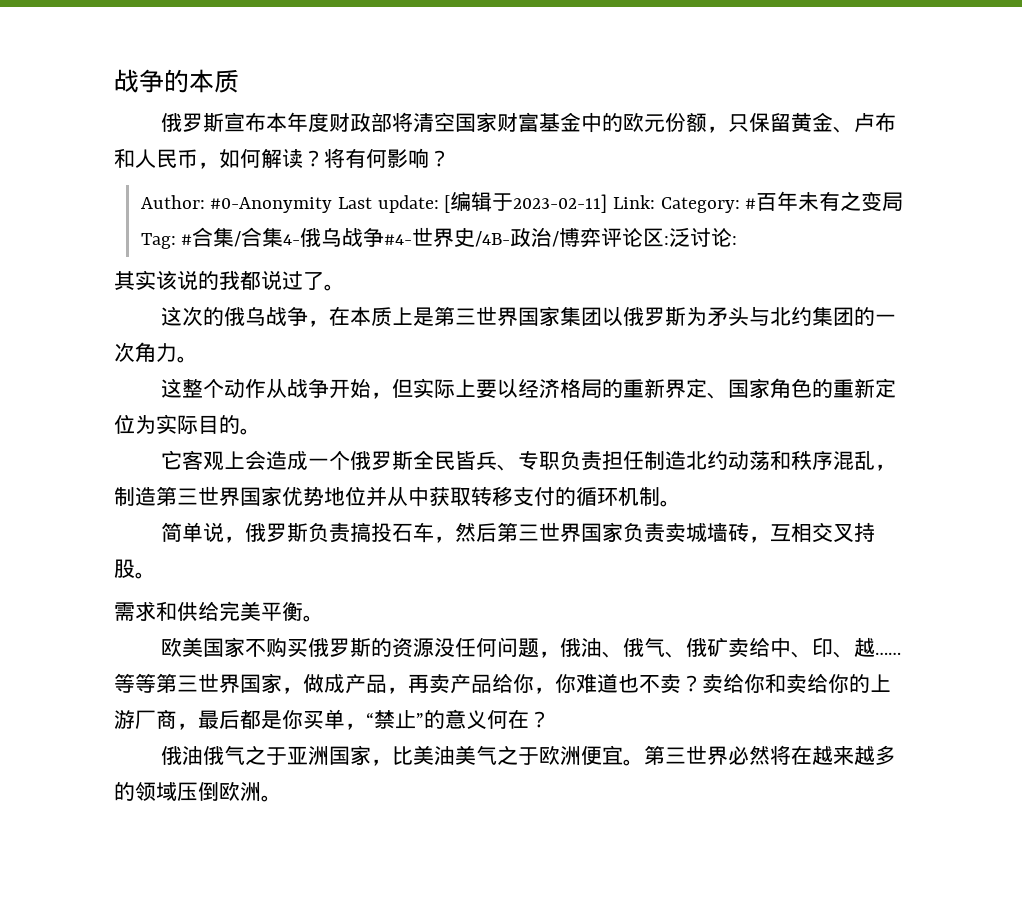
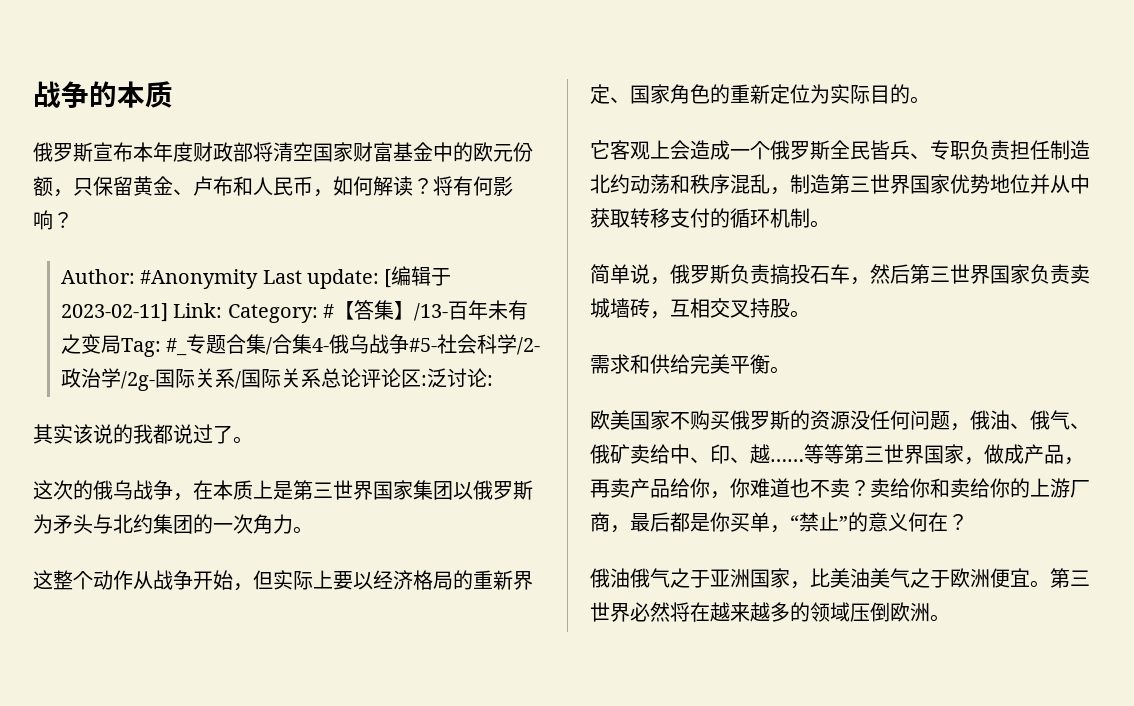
[210,197,333,213] #0-Anonymity -> [140,269,259,289] #Anonymity
(757, 203) none -> [333,300,448,321] 【答集】/13-
[181,234,193,245] # -> [166,334,227,356] #_专题
[384,227,602,248] #4-世界史/4B-政治/博弈 -> [409,334,541,355] [60,368,361,391] #5-社会科学/2-政治学/2g-国际关系/国际关系总论

